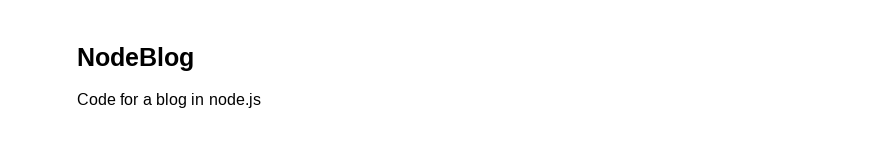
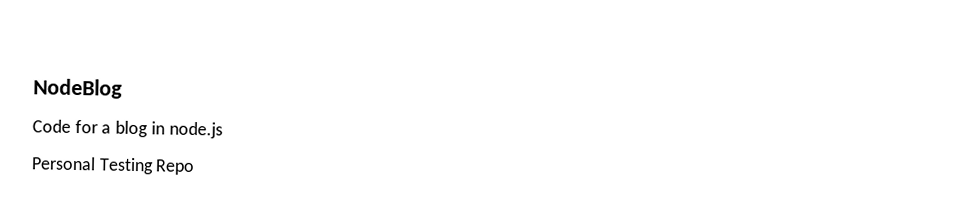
(261, 100) none -> [31,156,196,176] // Personal Testing Repo

